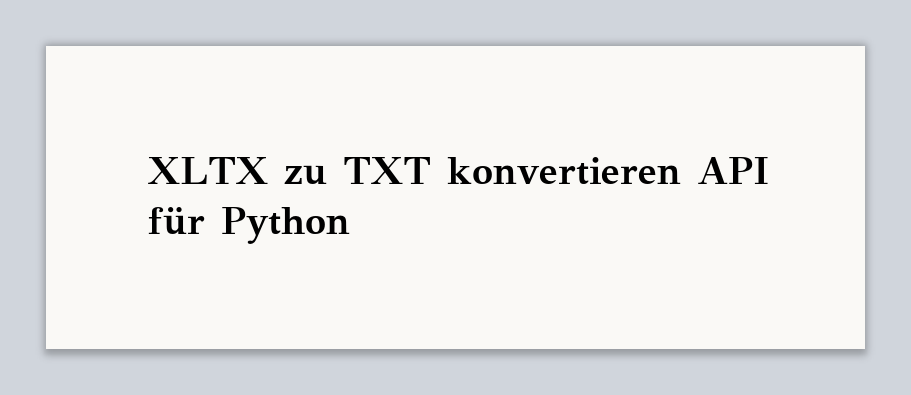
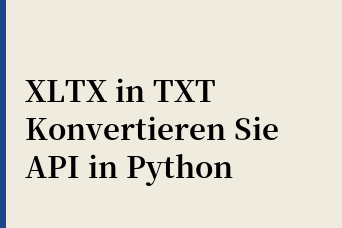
[283,157,769,185] [148,207,205,235] zu TXT konvertieren API für -> [114,78,216,102] [25,116,279,140] [25,154,118,178] in TXT Konvertieren Sie API in

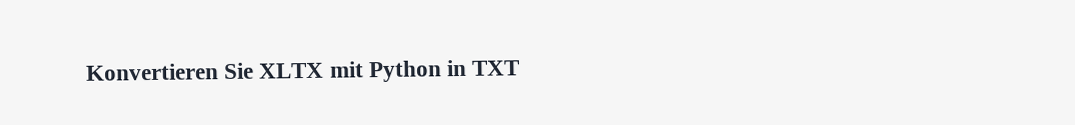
[25,78,216,102] [25,116,279,140] [25,153,233,186] XLTX in TXT Konvertieren Sie API in Python -> [85,59,521,83] Konvertieren Sie XLTX mit Python in TXT

